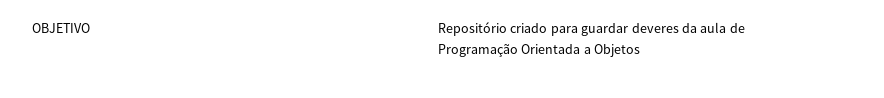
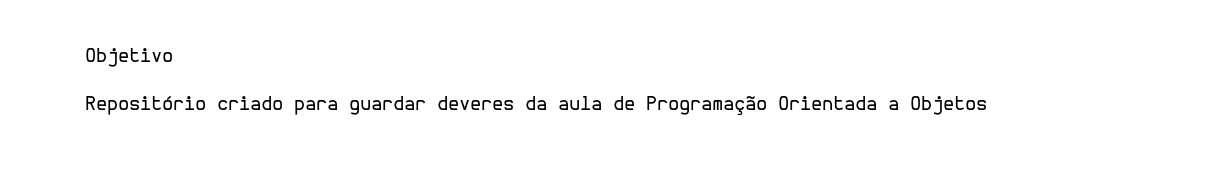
[32,23,90,33] OBJETIVO -> [85,48,173,67] Objetivo

